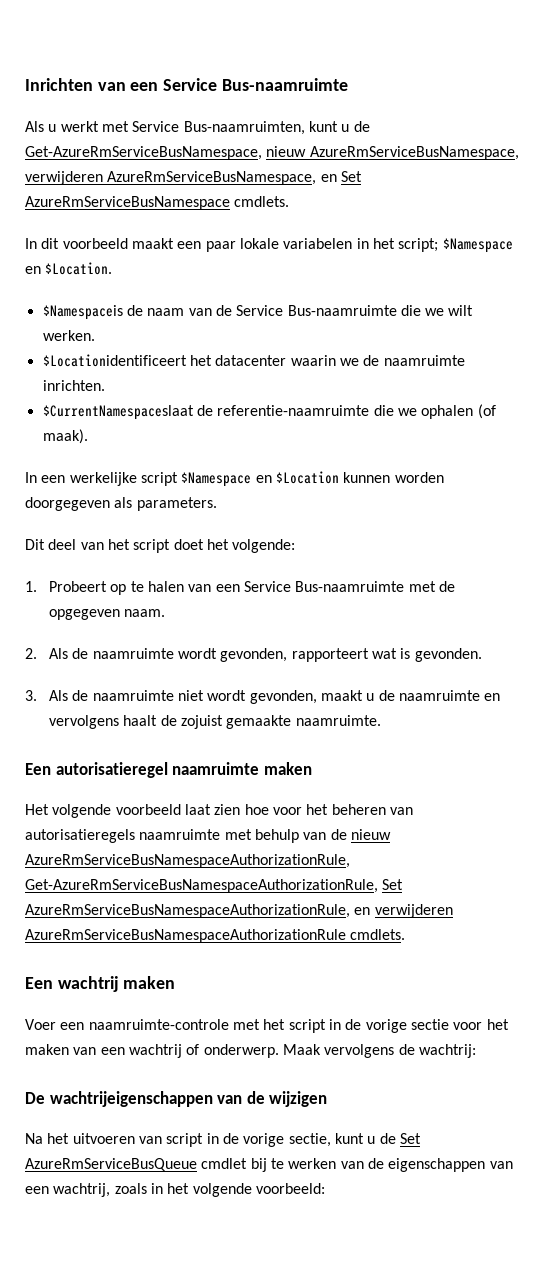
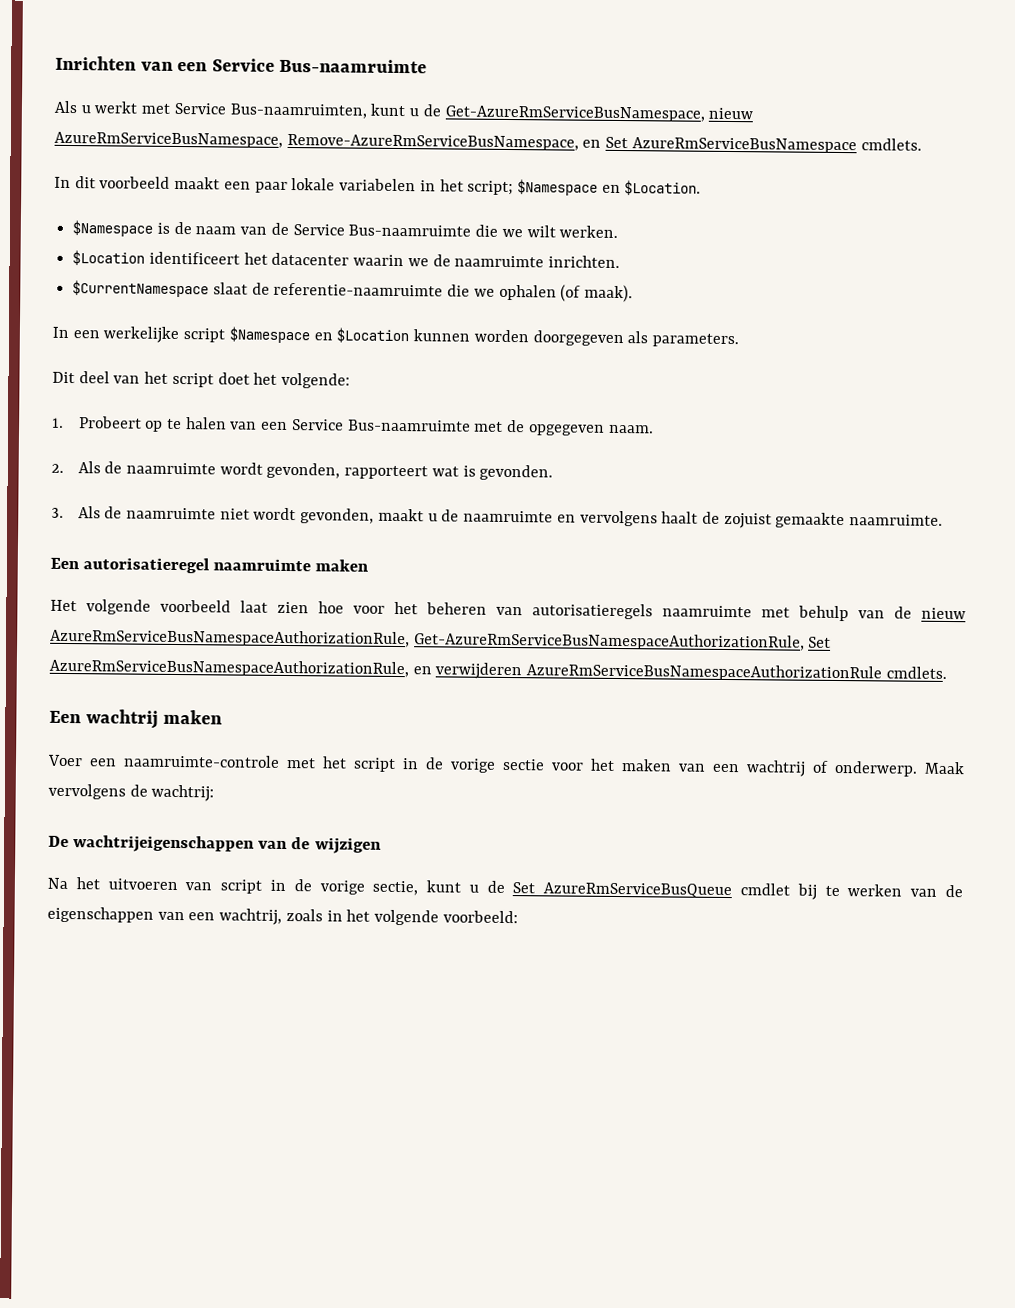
[25,171,317,185] verwijderen AzureRmServiceBusNamespace, -> [286,133,579,151] Remove-AzureRmServiceBusNamespace,
[42,305,123,320] $Namespaceis -> [72,220,170,237] $Namespace is
[42,354,187,367] $Locationidentificeert -> [72,250,240,266] $Location identificeert
[42,405,194,420] $CurrentNamespaceslaat -> [72,280,248,298] $CurrentNamespace slaat

